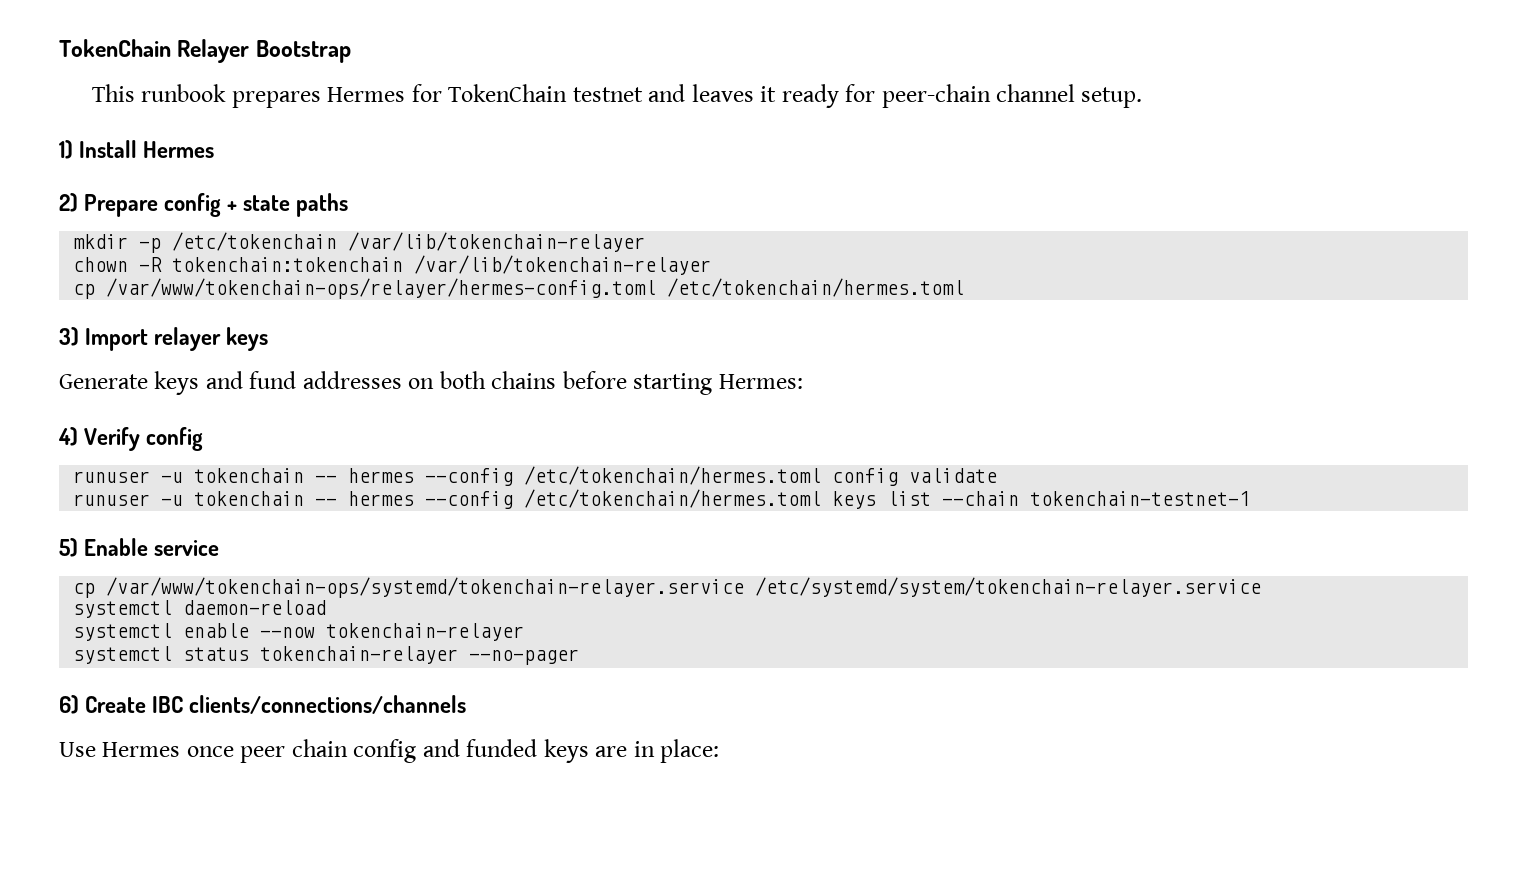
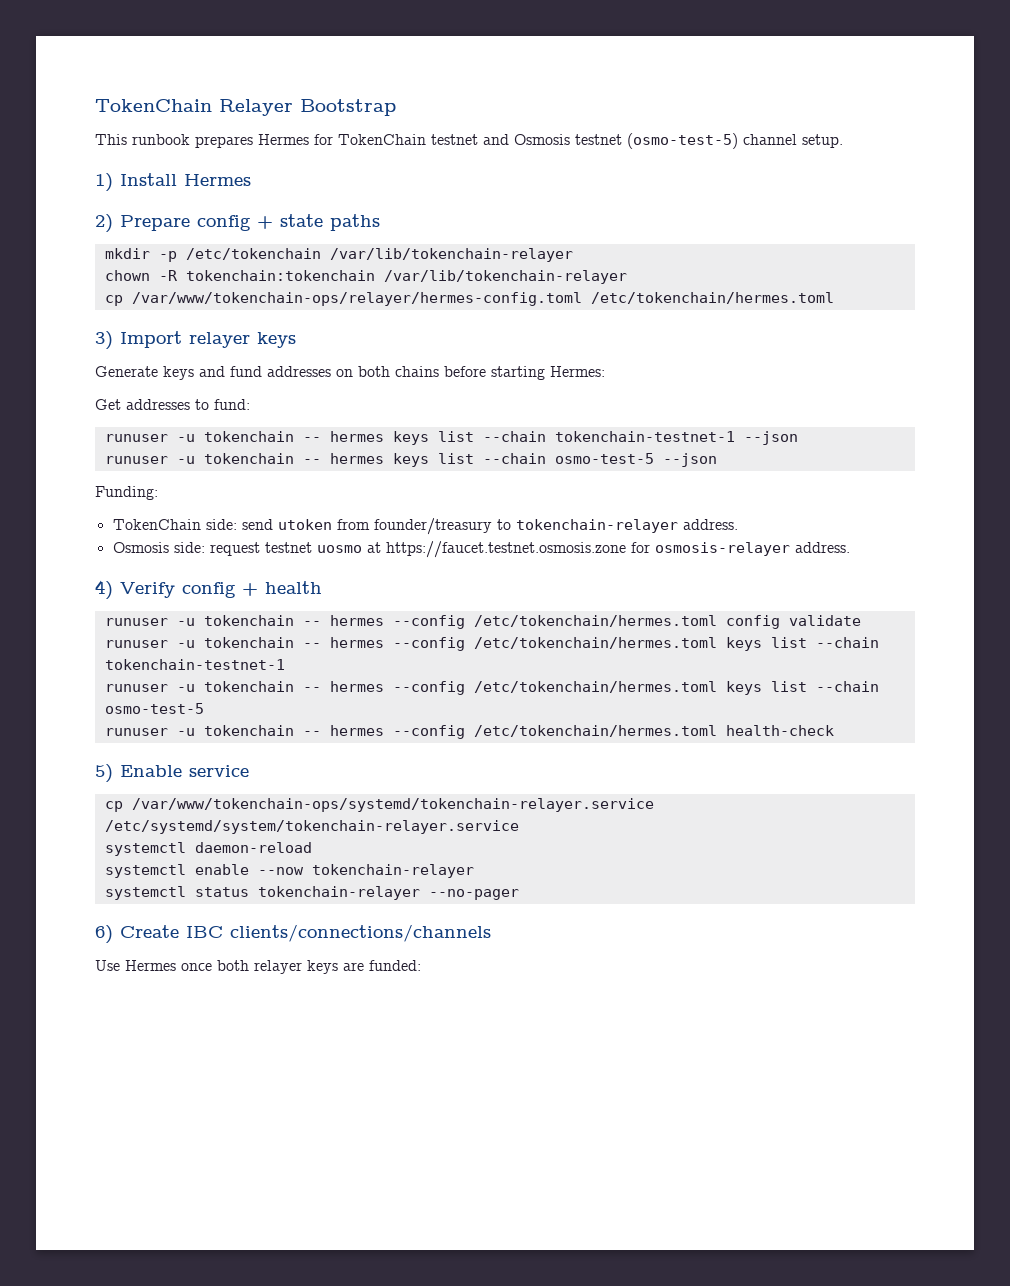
[691,84,991,108] leaves it ready for peer-chain -> [514,133,738,149] Osmosis testnet (osmo-test-5)
(803, 381) none -> [95,399,250,410] [104,431,798,445] [104,453,717,467] [95,486,158,500] [112,518,738,535] [112,541,850,558] // Get addresses to fund: // runuser -u tokenchain -- hermes keys list --chain tokenchain-testnet-1 --json // runuser -u tokenchain -- hermes keys list --chain osmo-test-5 --json // Funding: // TokenChain side: send utoken from founder/treasury to tokenchain-relayer address. // Osmosis side: request testnet uosmo at https://faucet.testnet.osmosis.zone for osmosis-relayer address.
(204, 439) none -> [242,581,322,596] + health
(1251, 498) none -> [104,681,879,695] [104,703,204,714] [104,725,834,739] // runuser -u tokenchain -- hermes --config /etc/tokenchain/hermes.toml keys list --chain osmo-test-5 // runuser -u tokenchain -- hermes --config /etc/tokenchain/hermes.toml health-check
[240,739,720,763] peer chain config and funded keys are in place: -> [217,960,421,974] both relayer keys are funded:

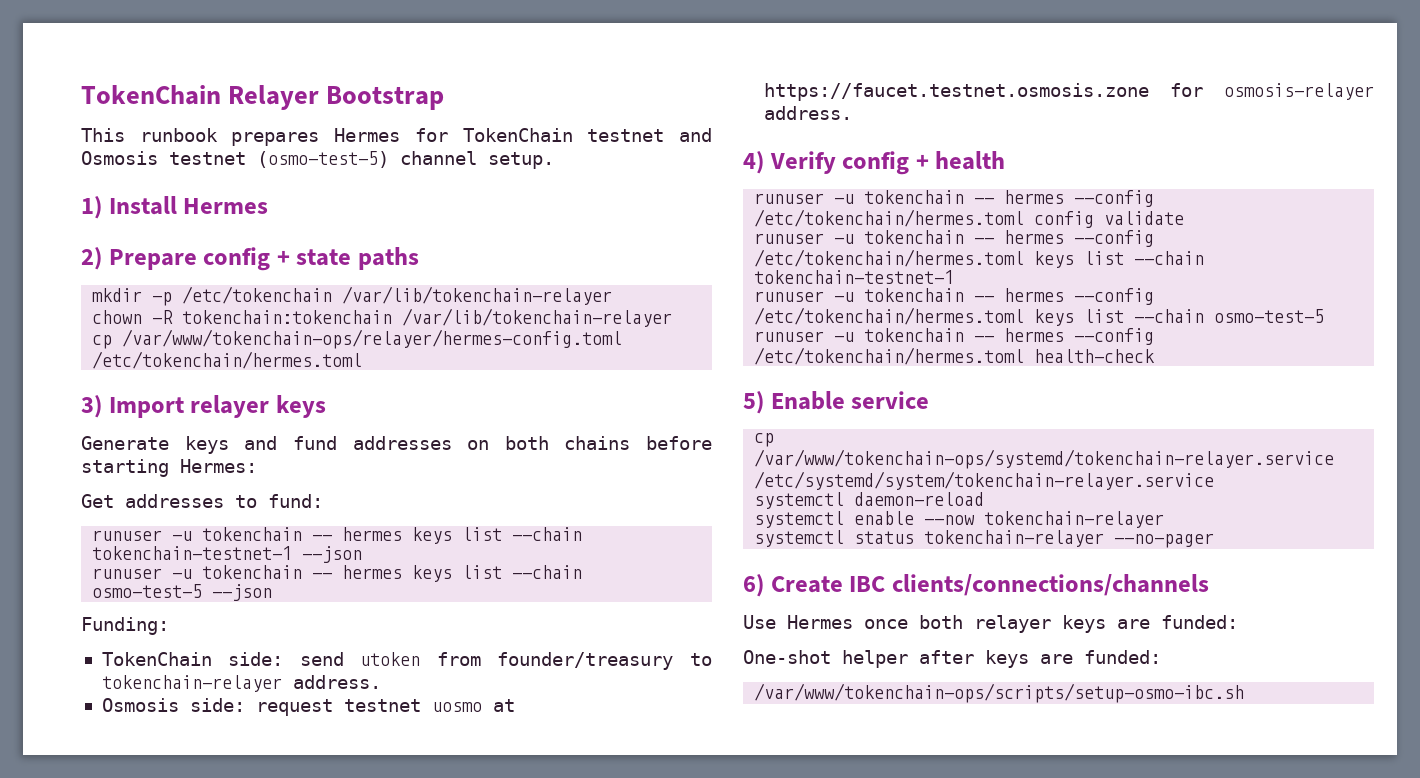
(421, 965) none -> [743,650,1161,668] [754,683,1245,703] // One-shot helper after keys are funded: // /var/www/tokenchain-ops/scripts/setup-osmo-ibc.sh

